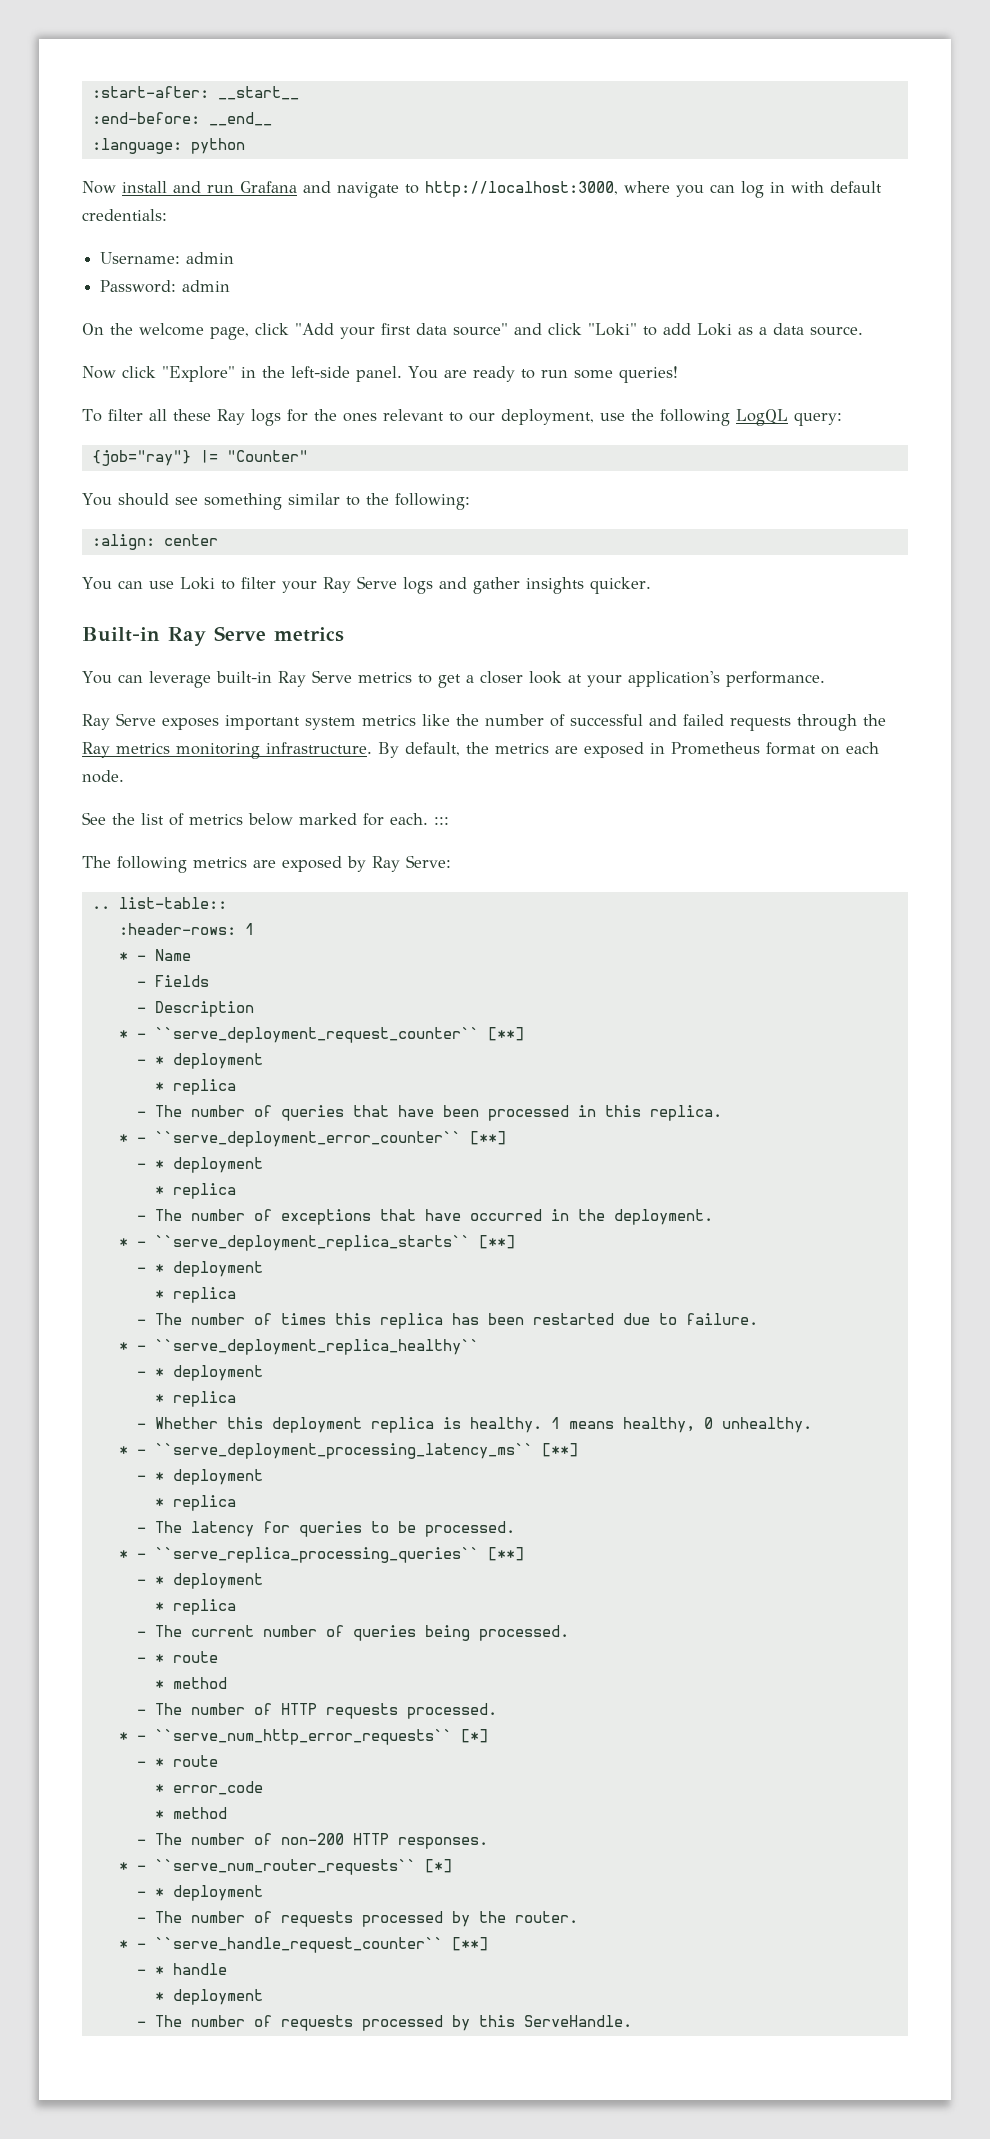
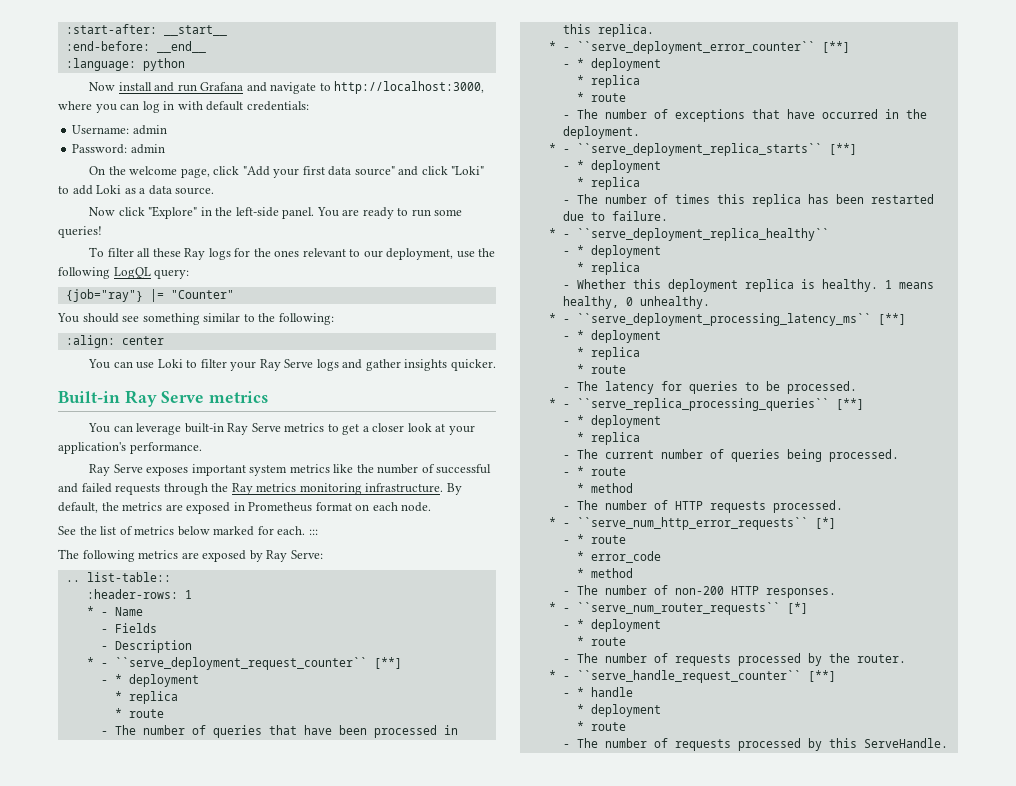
(236, 1087) none -> [114,708,164,718] // * route
(236, 1191) none -> [576,92,626,102] // * route
(236, 1503) none -> [576,364,626,374] // * route
(263, 1893) none -> [576,636,626,646] // * route
(263, 1997) none -> [576,721,626,731] // * route

